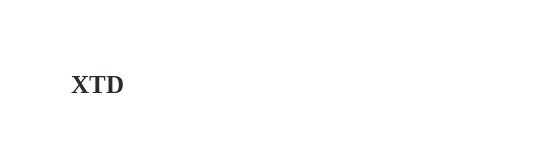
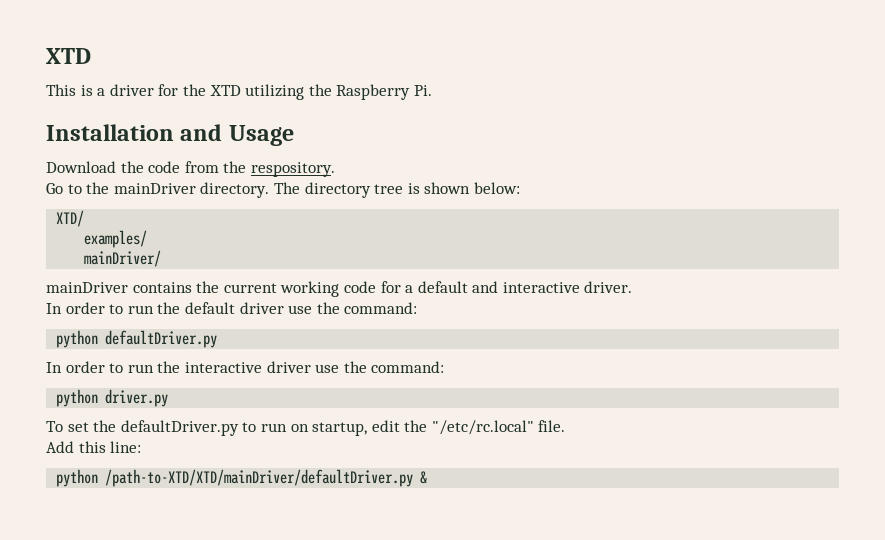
[71,76,124,93] XTD -> [46,48,91,64] [46,84,432,100] [46,124,294,146] [46,161,335,177] [46,182,520,198] [56,210,85,227] [84,230,148,248] [84,250,162,267] [46,281,633,297] [46,302,418,314] [56,330,218,348] [46,361,445,373] [56,389,169,407] [46,420,566,436] [46,441,142,453] [56,469,428,487] XTD // This is a driver for the XTD utilizing the Raspberry Pi. // Installation and Usage // Download the code from the respository. // Go to the mainDriver directory. The directory tree is shown below: // XTD/ // examples/ // mainDriver/ // mainDriver contains the current working code for a default and interactive driver. // In order to run the default driver use the command: // python defaultDriver.py // In order to run the interactive driver use the command: // python driver.py // To set the defaultDriver.py to run on startup, edit the "/etc/rc.local" file. // Add this line: // python /path-to-XTD/XTD/mainDriver/defaultDriver.py &

